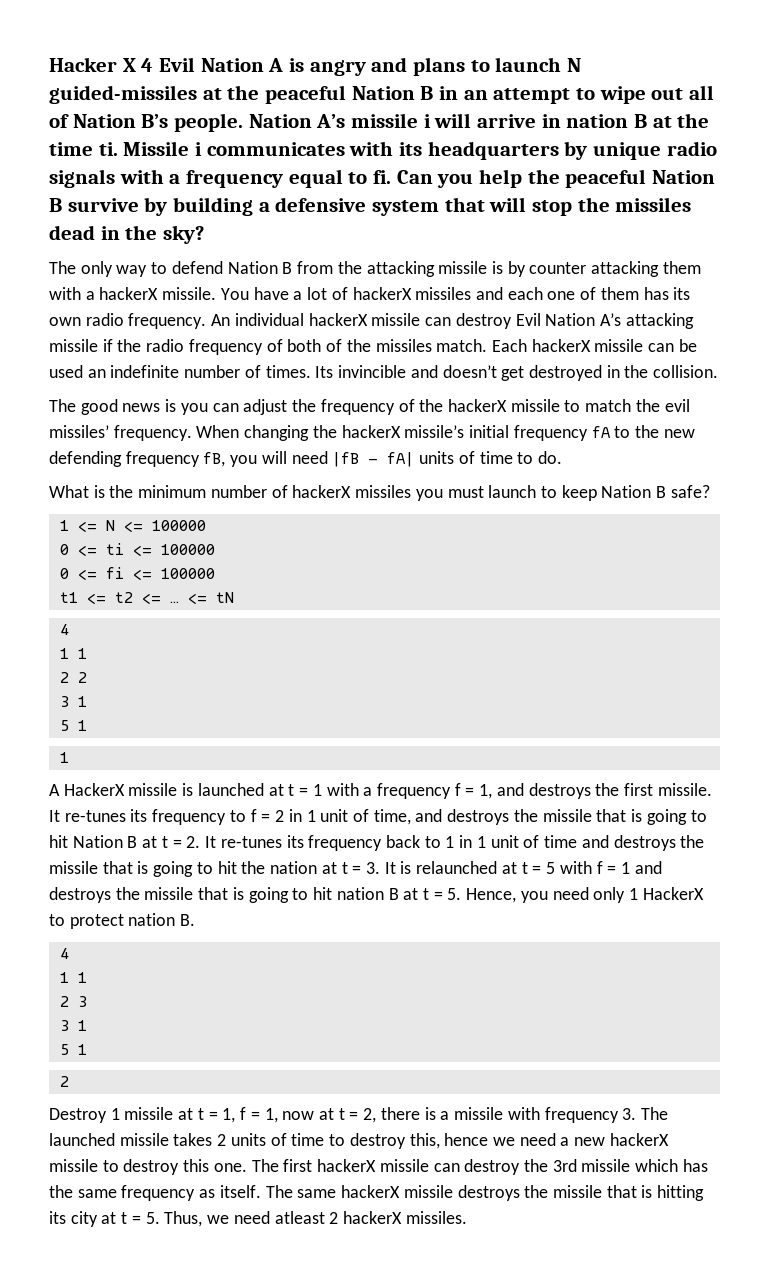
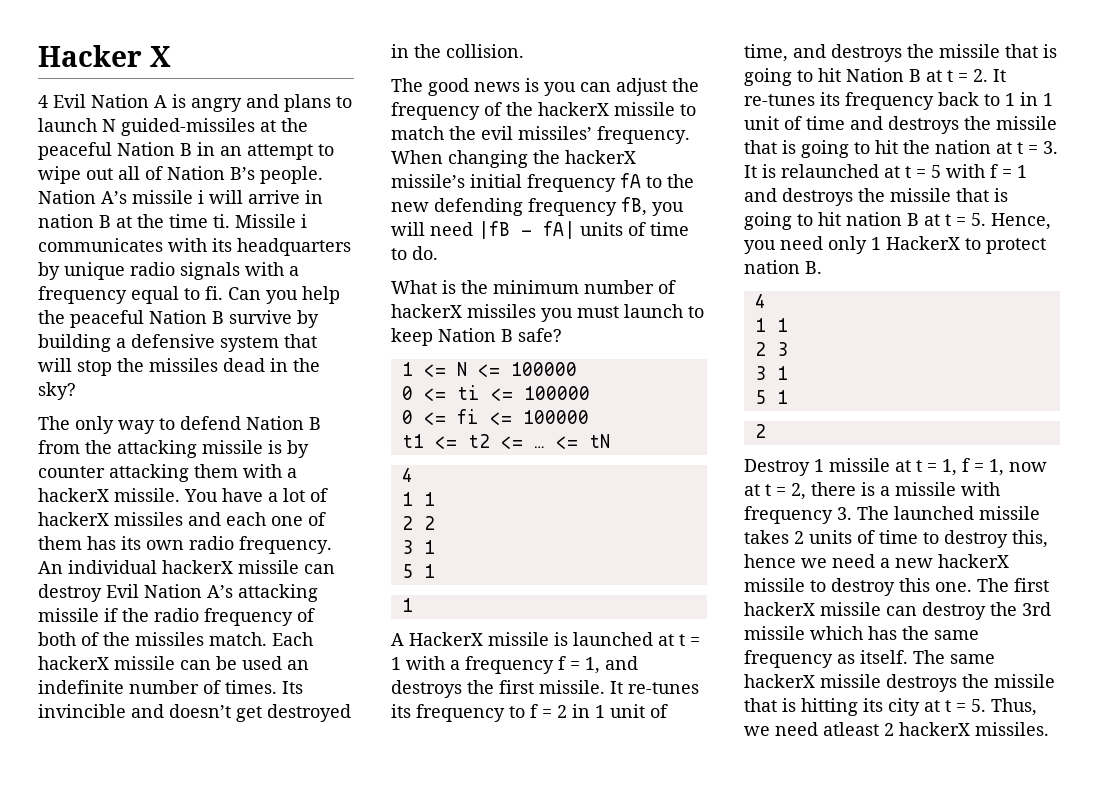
(136, 65) none -> (171, 56) //

